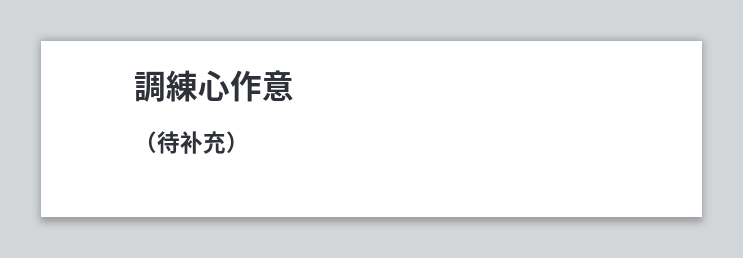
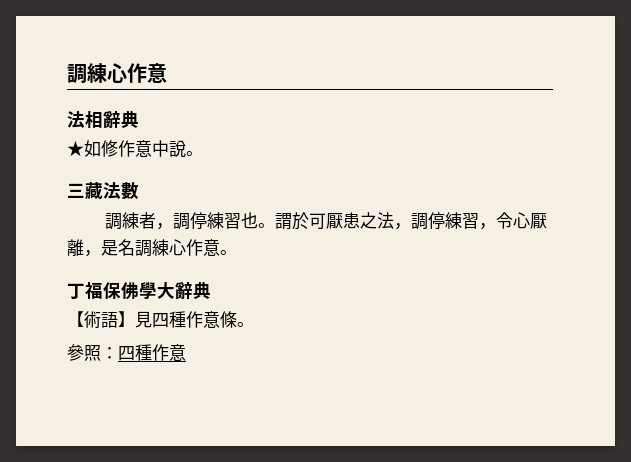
[134,131,249,154] （待补充） -> [67,110,139,129] [67,140,203,157] [67,182,139,200] [104,212,547,230] [67,239,237,257] [67,281,211,300] [67,311,254,328] [67,344,186,361] 法相辭典 // ★如修作意中說。 // 三藏法數 // 調練者，調停練習也。謂於可厭患之法，調停練習，令心厭離，是名調練心作意。 // 丁福保佛學大辭典 // 【術語】見四種作意條。 // 參照：四種作意

